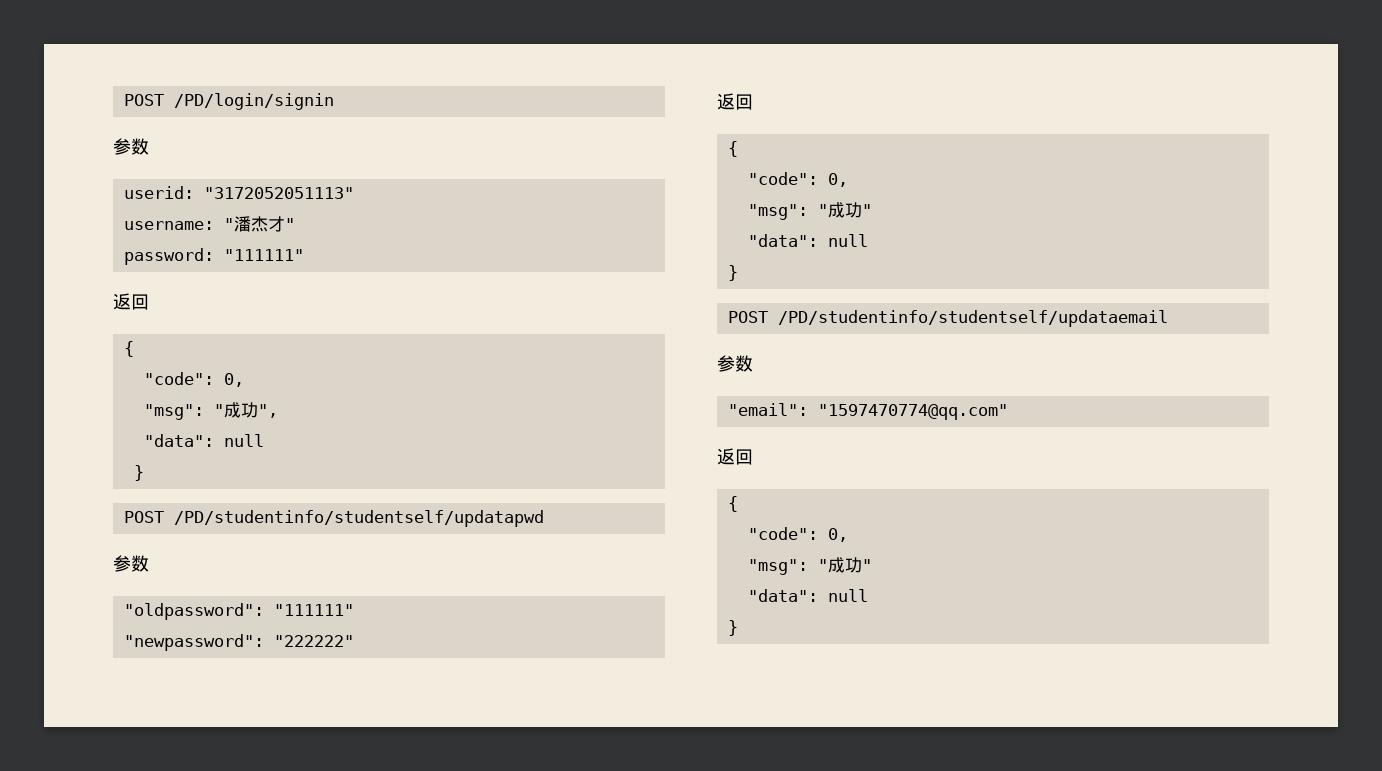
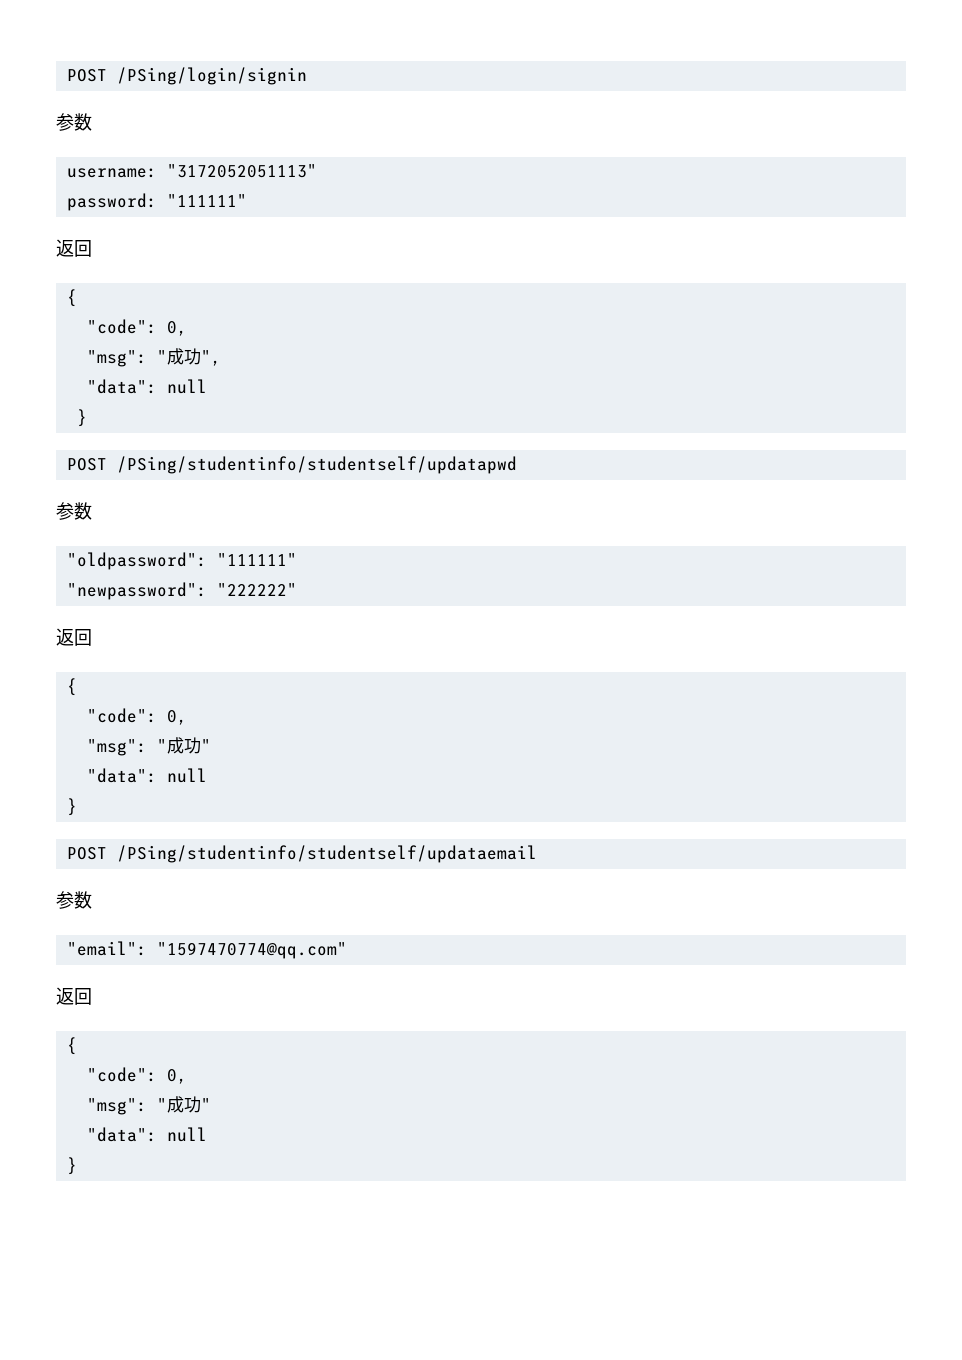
[123,93,334,110] [113,138,149,155] [123,186,194,199] POST /PD/login/signin // 参数 // userid: -> [66,67,307,85] [56,113,92,131] [66,168,157,178] POST /PSing/login/signin // 参数 // username:
[123,216,295,232] // username: "潘杰才" -> (317, 171) none
[173,510,544,527] /PD/studentinfo/studentself/updatapwd -> [116,456,517,474] /PSing/studentinfo/studentself/updatapwd
[777,310,1168,327] /PD/studentinfo/studentself/updataemail -> [116,845,537,863] /PSing/studentinfo/studentself/updataemail

